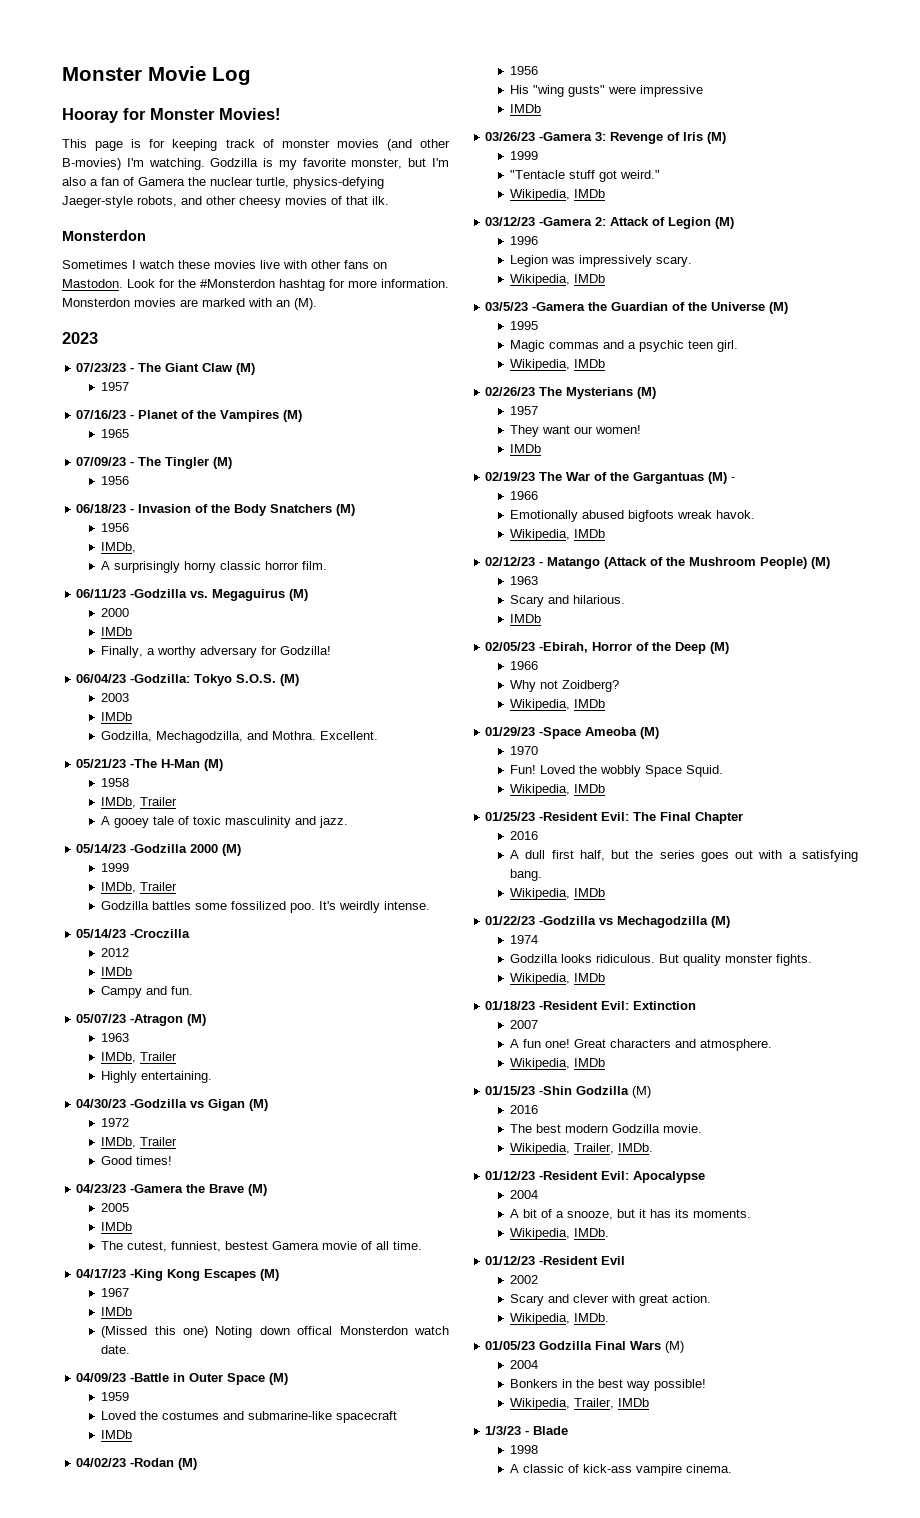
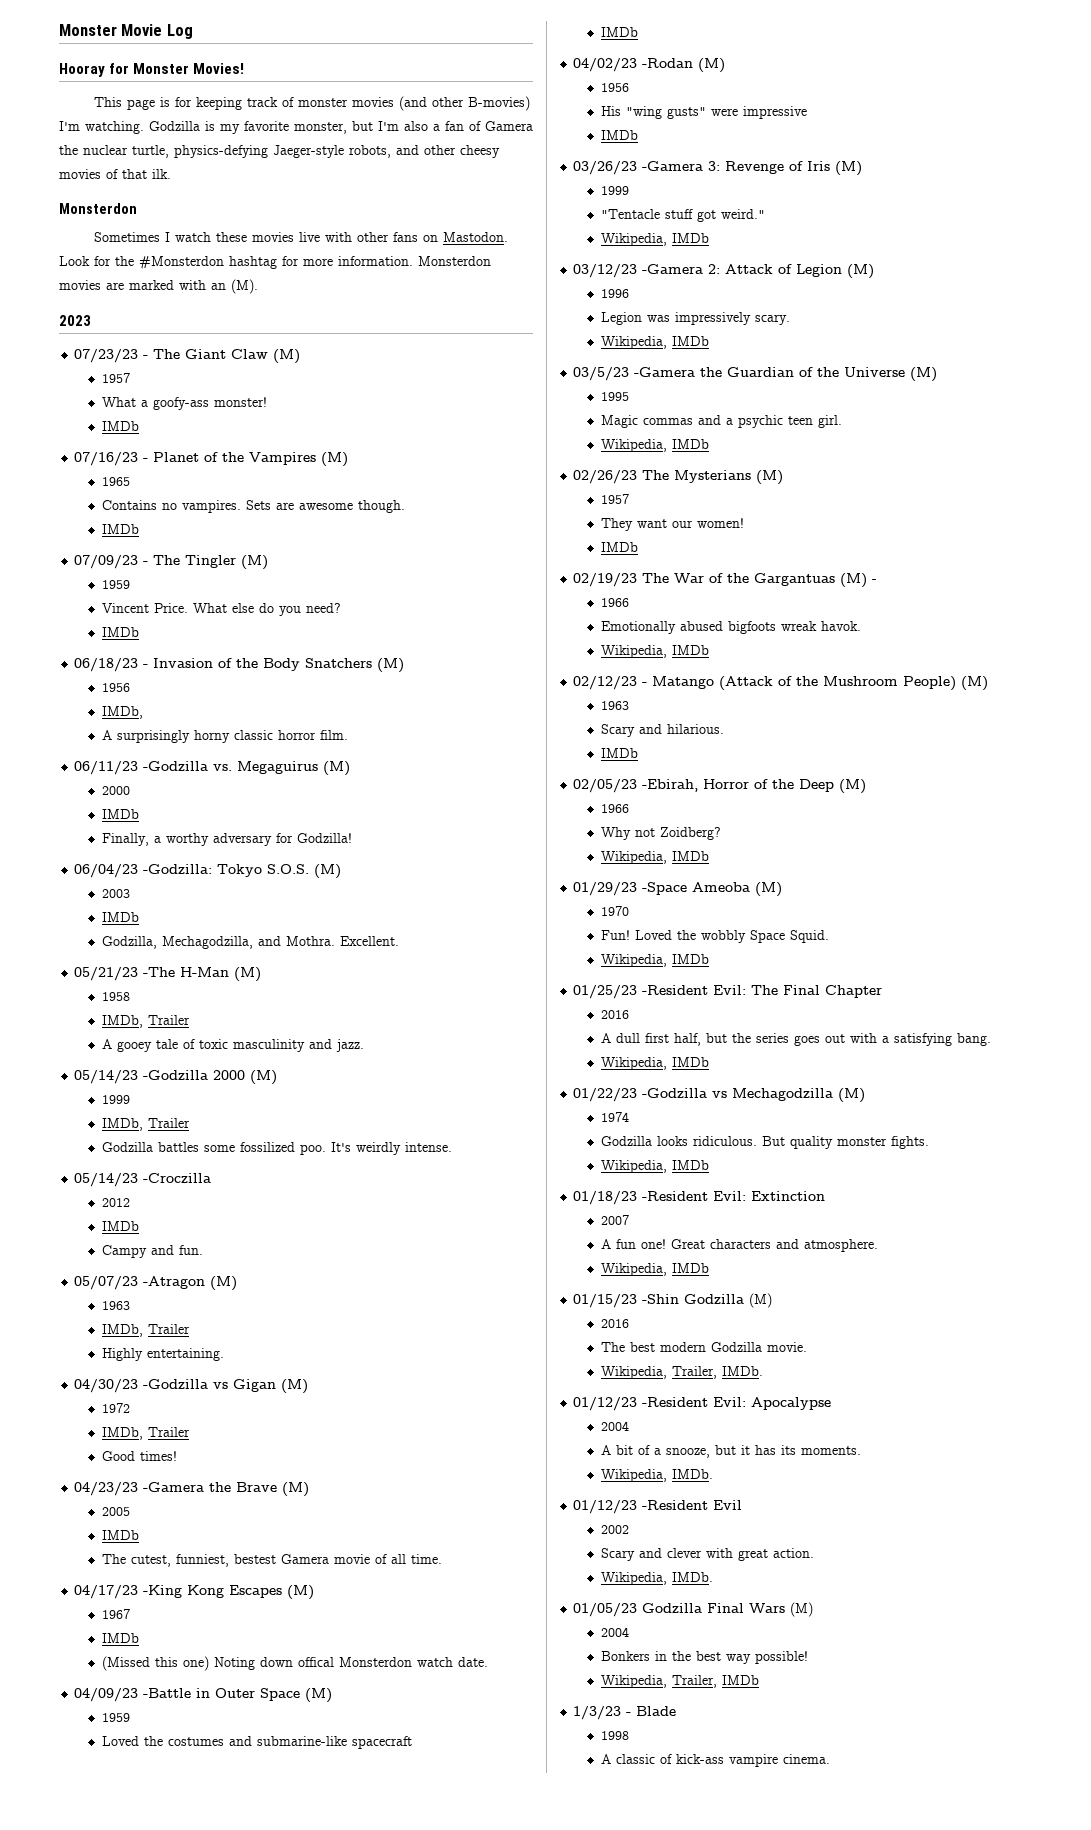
(130, 386) none -> [101,397,267,410] [101,421,139,431] // What a goofy-ass monster! // IMDb
(130, 433) none -> [101,500,405,513] [101,524,139,534] // Contains no vampires. Sets are awesome though. // IMDb
[101,476,130,485] 1956 -> [101,580,130,589] [101,603,341,616] [101,627,139,637] 1959 // Vincent Price. What else do you need? // IMDb

